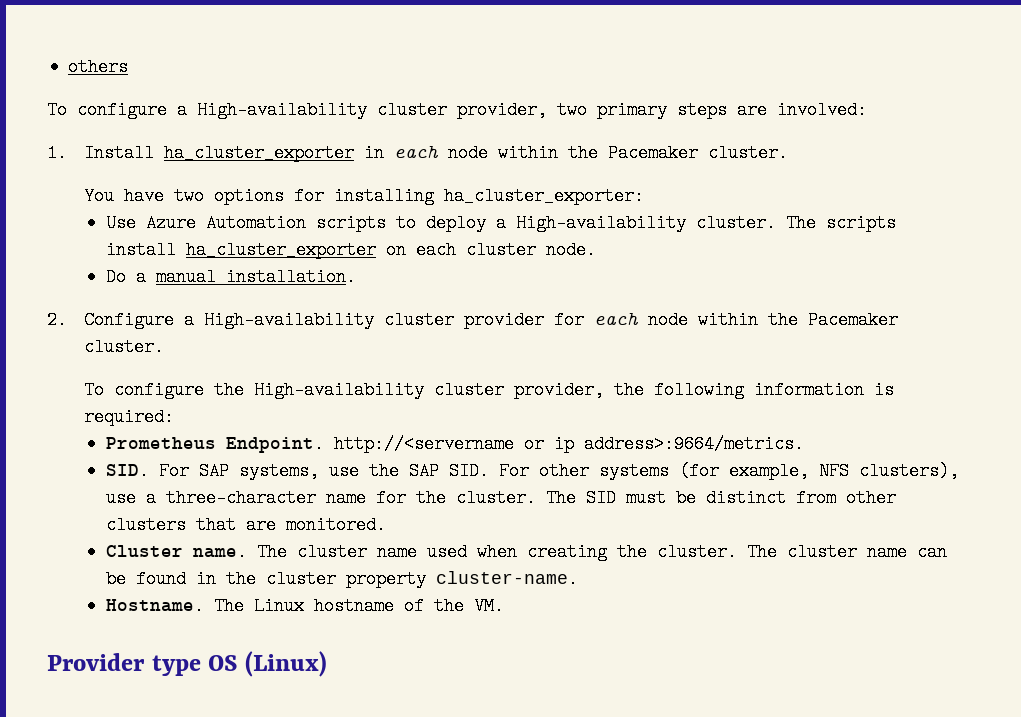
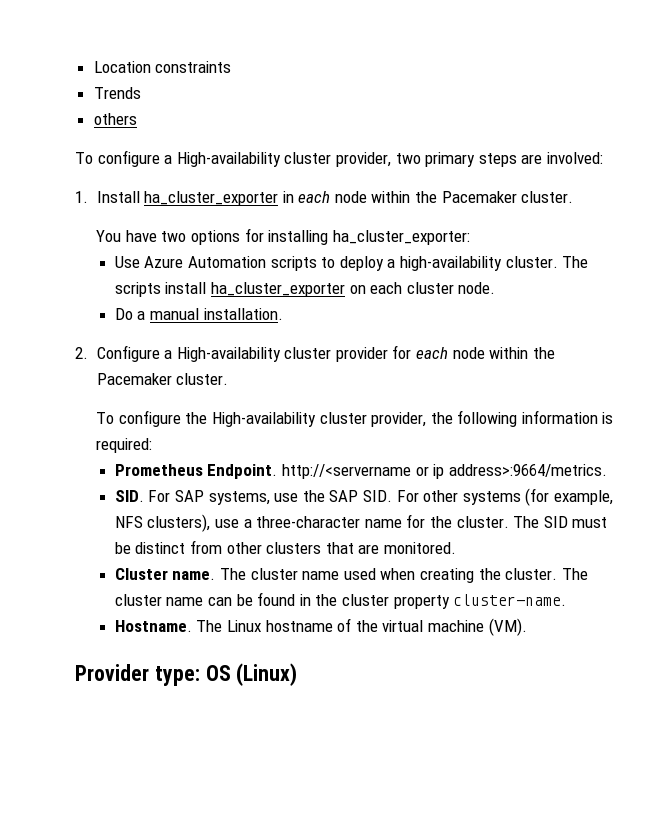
(68, 67) none -> [93,61,232,73] [93,87,141,99] Location constraints // Trends //
[515,214,686,232] High-availability -> [400,256,503,271] high-availability
[473,597,504,615] VM. -> [382,618,527,636] virtual machine (VM).
[151,655,201,676] type -> [154,666,200,686] type:

